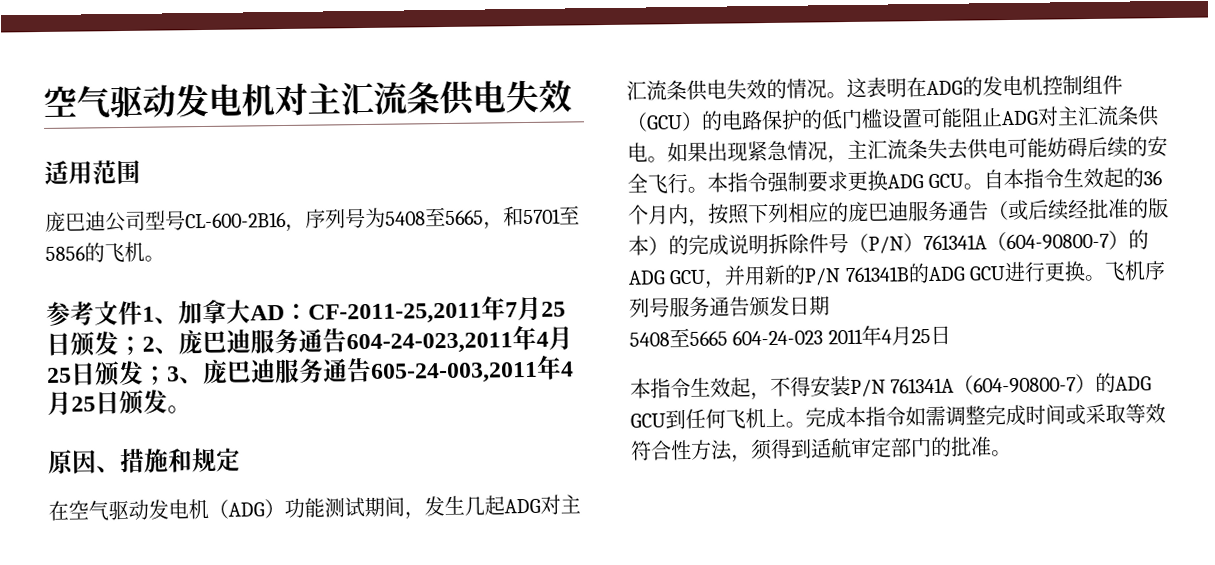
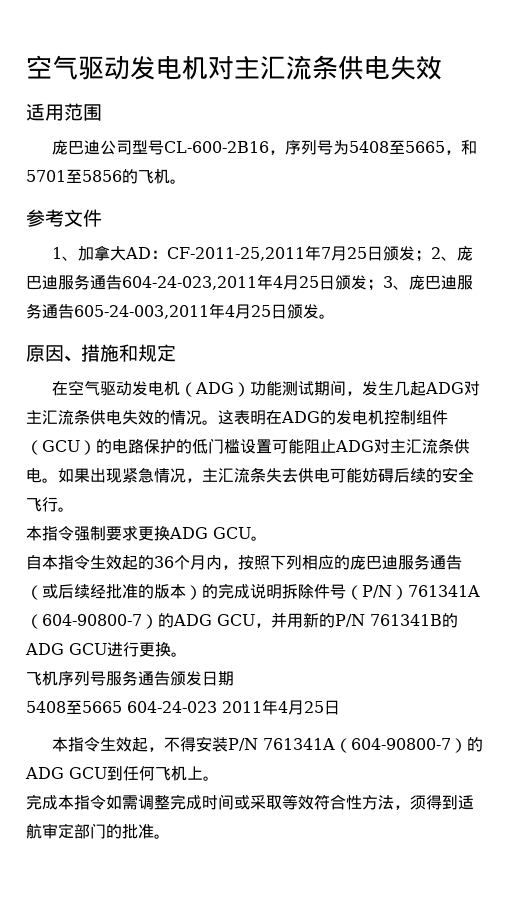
(143, 313) none -> (102, 218) //
(708, 189) none -> (74, 509) //
(985, 186) none -> (267, 538) //
(1107, 278) none -> (187, 654) //
(806, 424) none -> (219, 778) //

